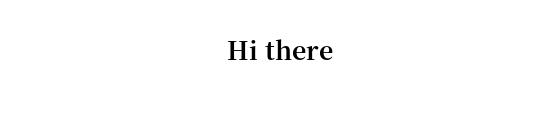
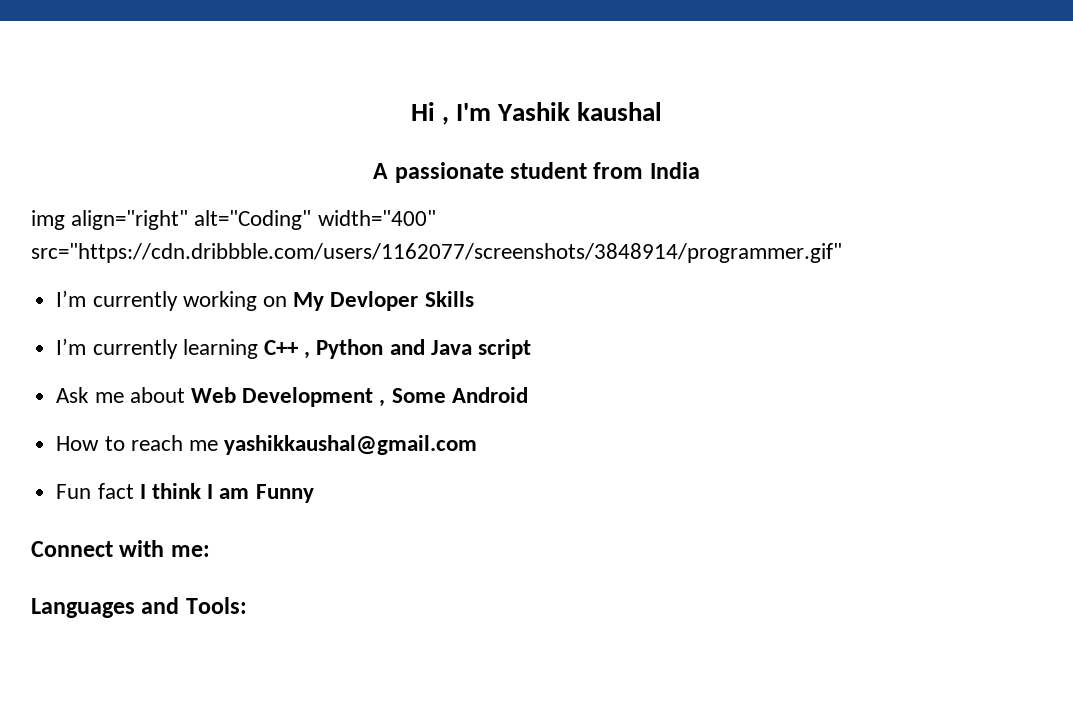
[264,39,333,60] there -> [441,102,663,125] [373,162,700,183] [31,210,436,230] [31,243,842,263] [56,290,474,311] [56,338,531,359] [56,387,528,407] [56,435,478,455] [56,483,314,503] [31,540,210,557] [31,597,247,618] , I'm Yashik kaushal // A passionate student from India // img align="right" alt="Coding" width="400" src="https://cdn.dribbble.com/users/1162077/screenshots/3848914/programmer.gif" // I’m currently working on My Devloper Skills // I’m currently learning C++ , Python and Java script // Ask me about Web Development , Some Android // How to reach me yashikkaushal@gmail.com // Fun fact I think I am Funny // Connect with me: // Languages and Tools:

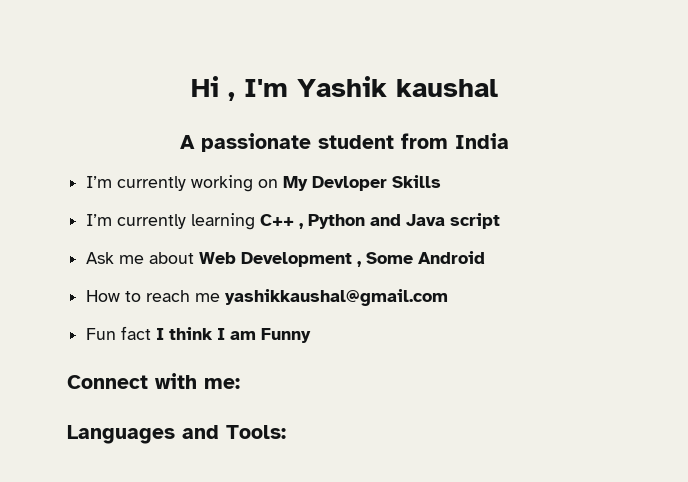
[31,210,436,230] [31,243,842,263] // img align="right" alt="Coding" width="400" src="https://cdn.dribbble.com/users/1162077/screenshots/3848914/programmer.gif" -> (509, 141) none

